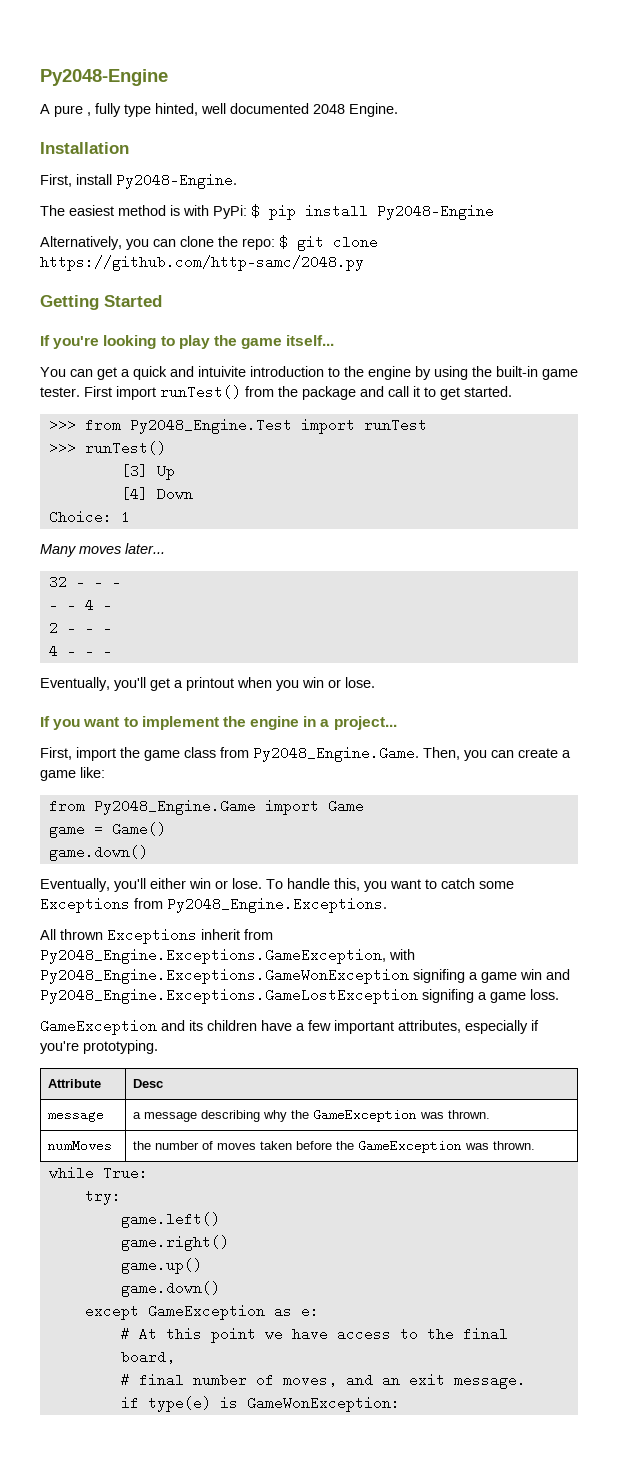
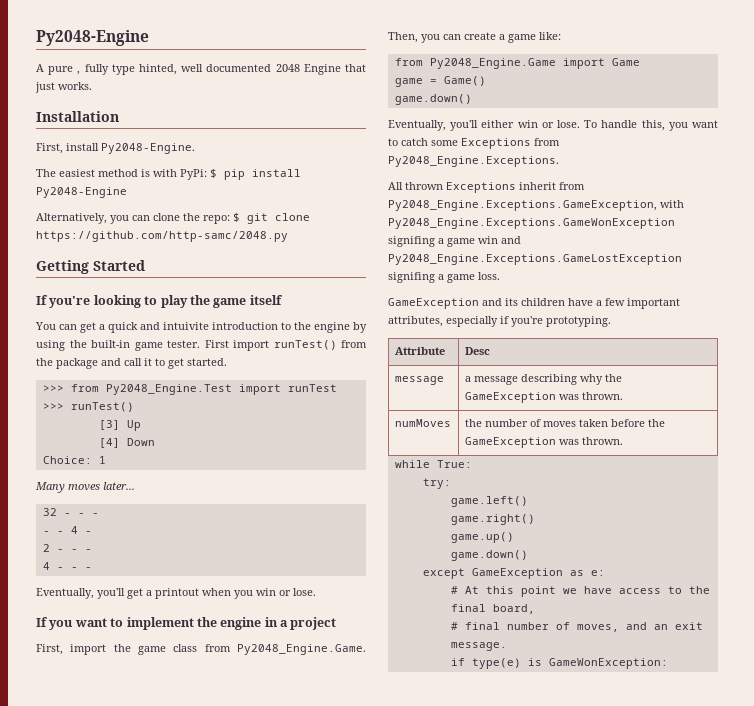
[349,103,398,117] Engine. -> [303,64,366,75] [35,82,92,93] Engine that just works.
[286,335,335,346] itself... -> [249,295,283,305] itself
[333,716,397,730] project... -> [290,617,337,630] project

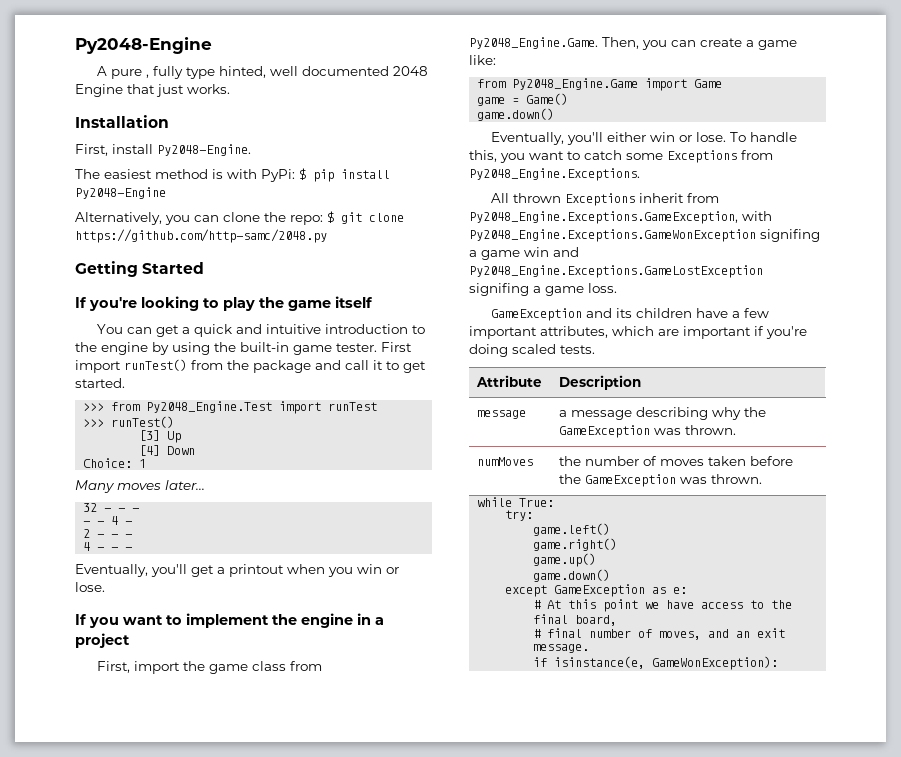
[163,322,209,330] intuivite -> [265,324,321,334] intuitive
[446,316,611,327] especially if you're prototyping. -> [612,326,807,339] [469,344,595,357] which are important if you're doing scaled tests.
[464,347,490,355] Desc -> [559,375,642,390] Description
[471,658,668,669] type(e) is GameWonException: -> [554,656,779,670] isinstance(e, GameWonException):

